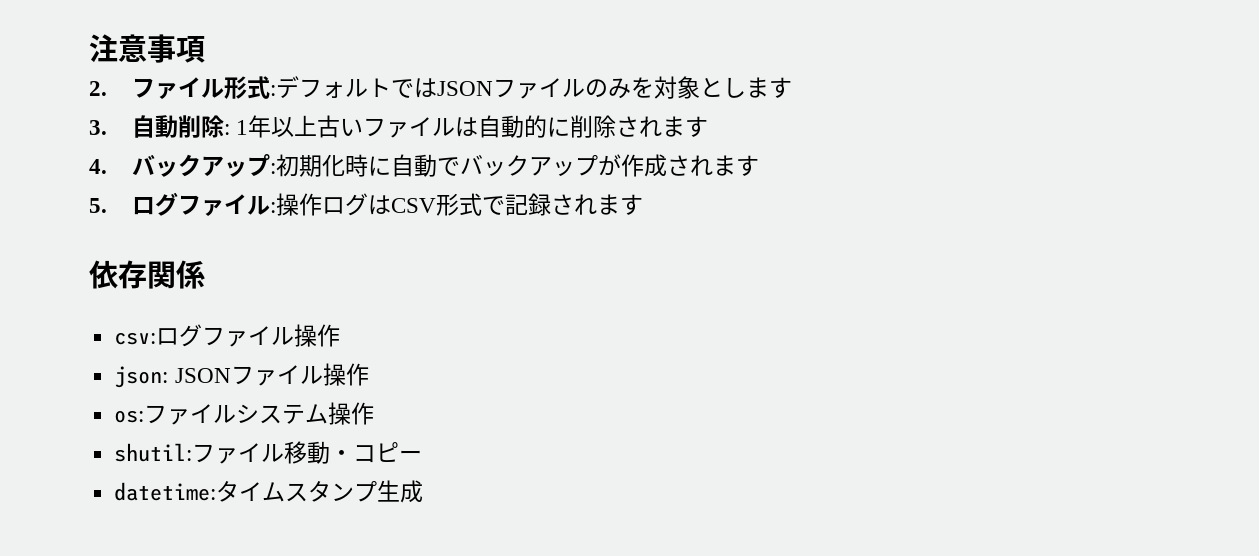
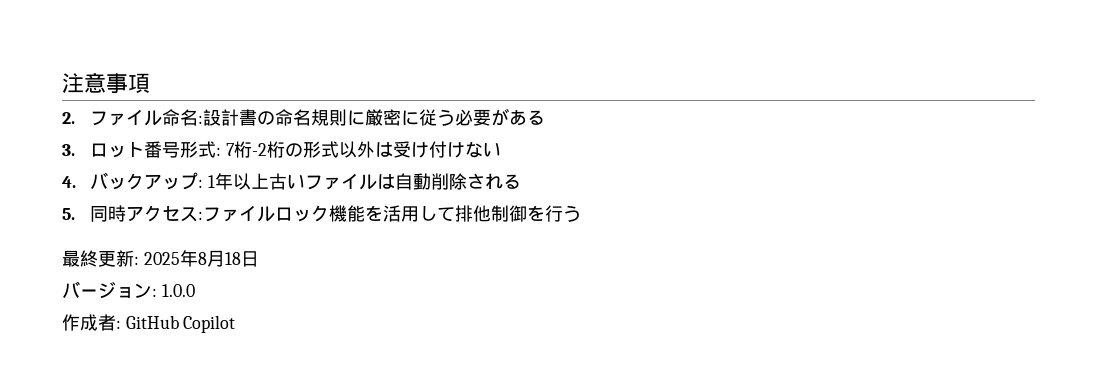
[224,76,793,99] [89,115,225,138] 形式:デフォルトではJSONファイルのみを対象とします // 3.自動削除 -> [162,108,546,126] [62,141,502,158] [62,172,199,190] 命名:設計書の命名規則に厳密に従う必要がある // 3.ロット番号形式: 7桁-2桁の形式以外は受け付けない // 4.バックアップ
[524,115,571,138] 的に -> (432, 181) none
[662,116,709,137] [89,154,760,177] [89,192,644,216] [89,260,205,289] [114,324,341,347] [114,363,369,388] [114,402,375,425] [114,441,423,464] [114,480,424,503] ます // 4.バックアップ:初期化時に自動でバックアップが作成されます // 5.ログファイル:操作ログはCSV形式で記録されます // 依存関係 // csv:ログファイル操作 // json: JSONファイル操作 // os:ファイルシステム操作 // shutil:ファイル移動・コピー // datetime:タイムスタンプ生成 -> [503,174,522,189] [62,205,582,222] [62,250,259,267] [62,281,195,299] [62,314,236,333] る // 5.同時アクセス:ファイルロック機能を活用して排他制御を行う // 最終更新: 2025年8月18日 // バージョン: 1.0.0 // 作成者: GitHub Copilot

